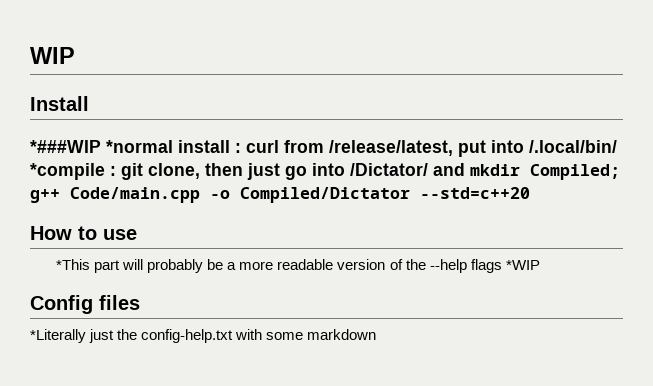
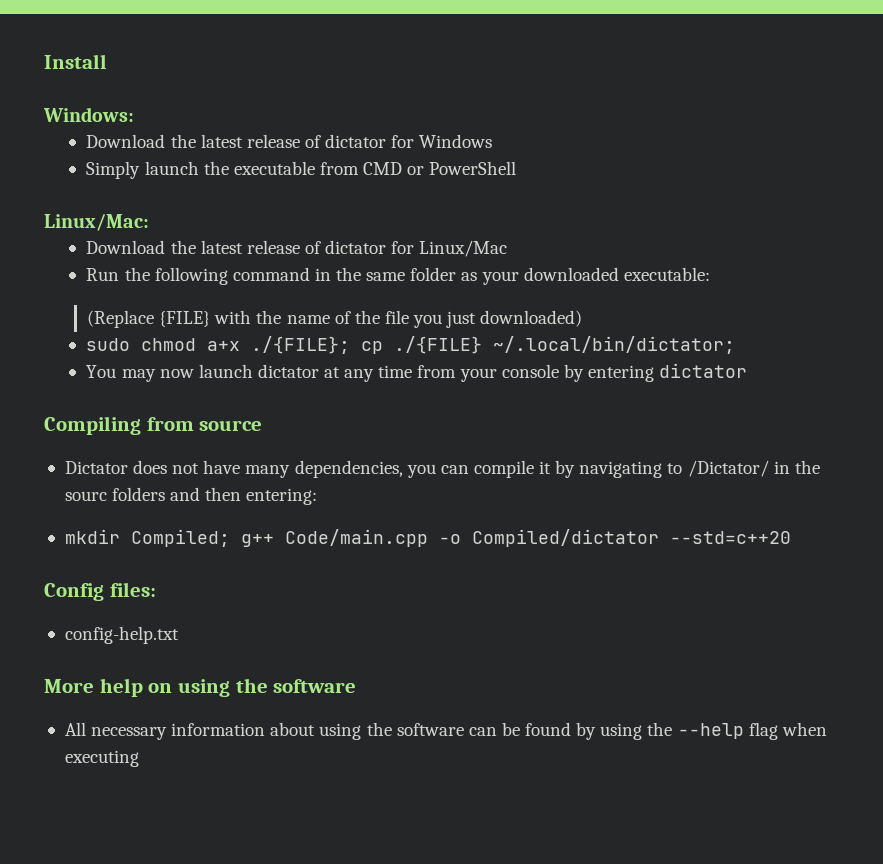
[30,47,75,64] WIP // -> (44, 61) none
[30,140,617,157] [30,163,465,180] *###WIP *normal install : curl from /release/latest, put into /.local/bin/ *compile : git clone, then just go into /Dictator/ and -> [43,107,134,122] [86,134,493,148] [86,161,517,179] [44,214,149,231] [86,240,508,257] [86,267,710,285] [87,310,583,328] [86,336,736,354] [86,363,748,382] [44,416,263,435] [64,460,820,478] [64,487,318,505] Windows: // Download the latest release of dictator for Windows // Simply launch the executable from CMD or PowerShell // Linux/Mac: // Download the latest release of dictator for Linux/Mac // Run the following command in the same folder as your downloaded executable: // (Replace {FILE} with the name of the file you just downloaded) // sudo chmod a+x ./{FILE}; cp ./{FILE} ~/.local/bin/dictator; // You may now launch dictator at any time from your console by entering dictator // Compiling from source // Dictator does not have many dependencies, you can compile it by navigating to /Dictator/ in the sourc folders and then entering: //
[240,187,410,203] Compiled/Dictator -> [471,529,659,547] Compiled/dictator
[30,226,137,240] [56,259,540,273] [30,295,140,314] [30,329,377,343] How to use // *This part will probably be a more readable version of the --help flags *WIP // Config files // *Literally just the config-help.txt with some markdown -> [44,582,156,601] [64,626,179,644] [44,678,357,697] [64,722,827,740] [64,750,139,767] Config files: // config-help.txt // More help on using the software // All necessary information about using the software can be found by using the --help flag when executing

